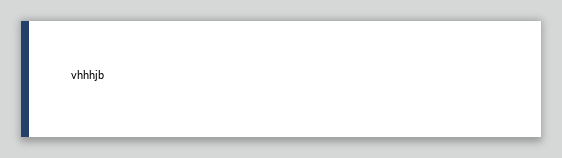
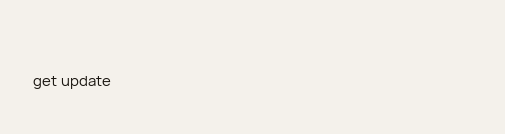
[71,70,104,81] vhhhjb -> [33,76,112,89] get update

